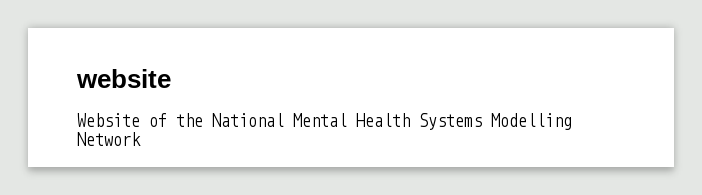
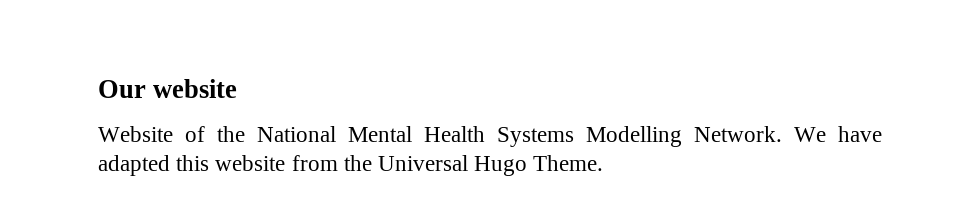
(76, 78) none -> [98,80,146,98] Our
[77,132,141,146] Network -> [694,126,882,142] [98,155,604,176] Network. We have adapted this website from the Universal Hugo Theme.

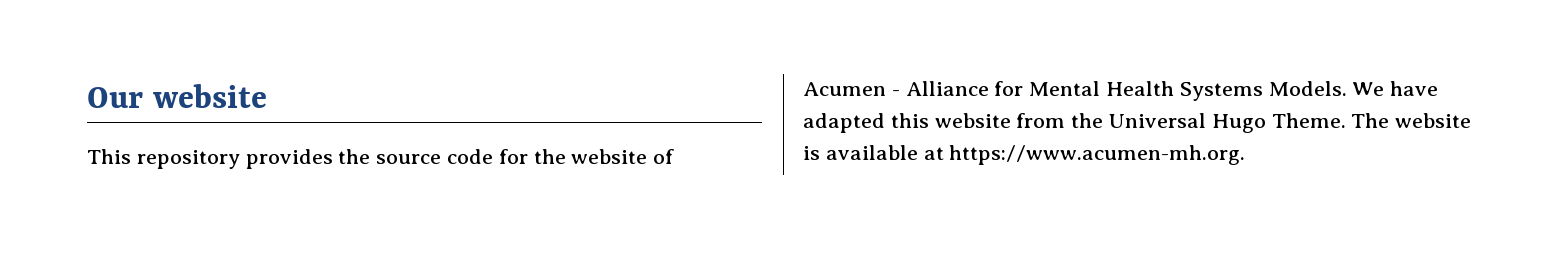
[98,126,336,142] Website of the National -> [87,149,675,169] [803,81,1024,96] This repository provides the source code for the website of Acumen - Alliance for
[586,126,782,147] Modelling Network. -> [1268,81,1347,96] Models.
(604, 163) none -> [1351,113,1472,128] [803,145,1246,165] The website is available at https://www.acumen-mh.org.

